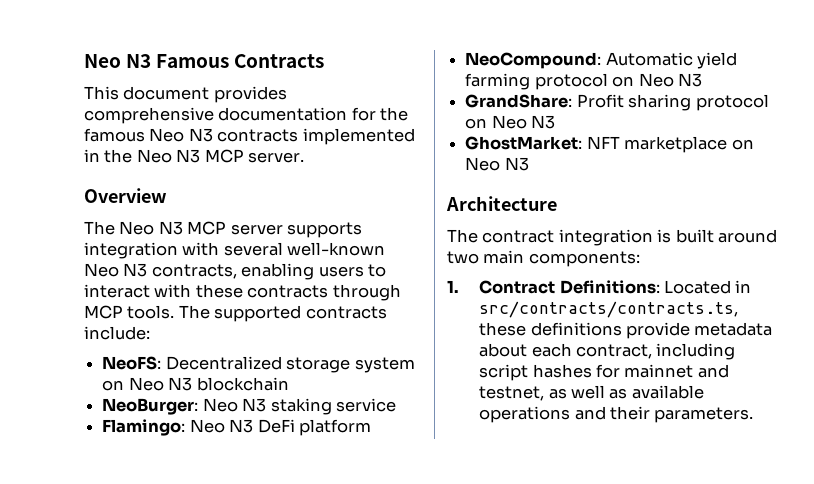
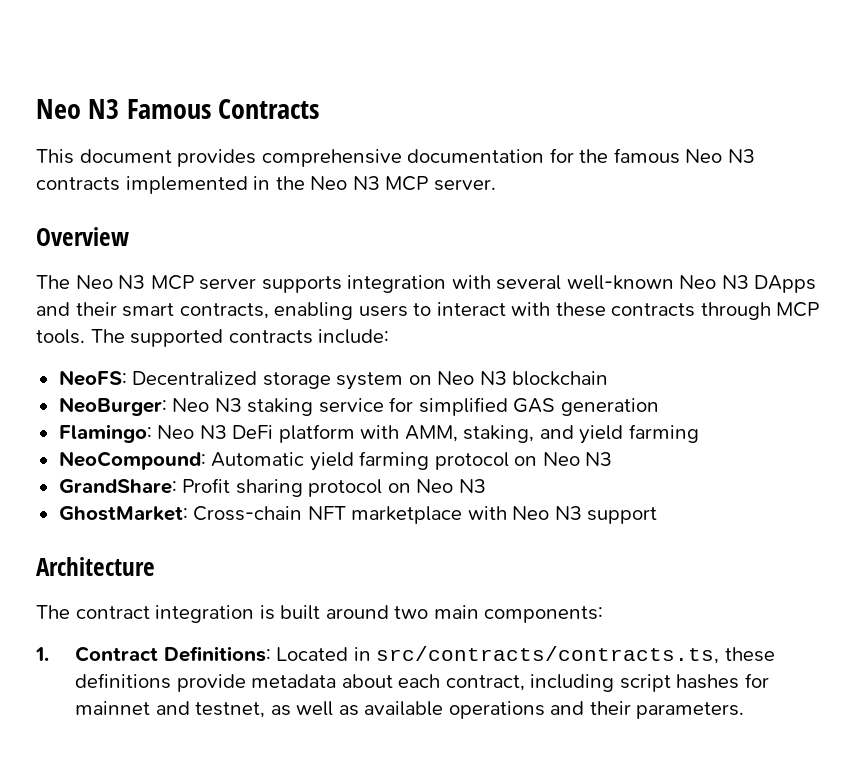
(148, 270) none -> [754,275,817,293] [36,302,175,317] DApps and their smart
(396, 405) none -> [389,397,659,416] for simplified GAS generation
(371, 427) none -> [360,424,699,444] with AMM, staking, and yield farming
(583, 143) none -> [193,506,303,521] Cross-chain
[731,139,754,150] [465,157,529,171] on Neo N3 -> [467,506,658,524] with Neo N3 support

